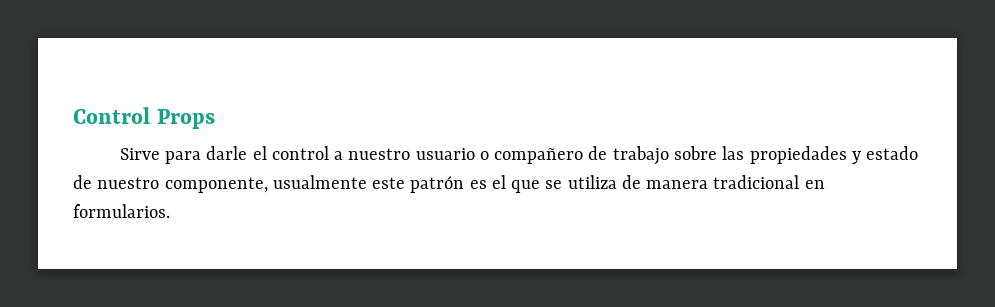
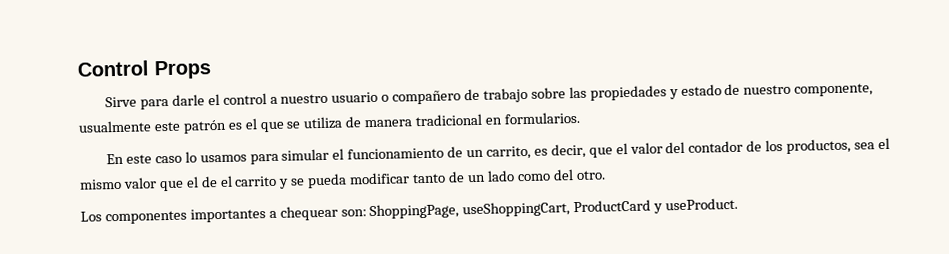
(170, 211) none -> [105,137,890,165] [79,169,606,192] [80,197,739,225] // En este caso lo usamos para simular el funcionamiento de un carrito, es decir, que el valor del contador de los productos, sea el mismo valor que el de el carrito y se pueda modificar tanto de un lado como del otro. // Los componentes importantes a chequear son: ShoppingPage, useShoppingCart, ProductCard y useProduct.

